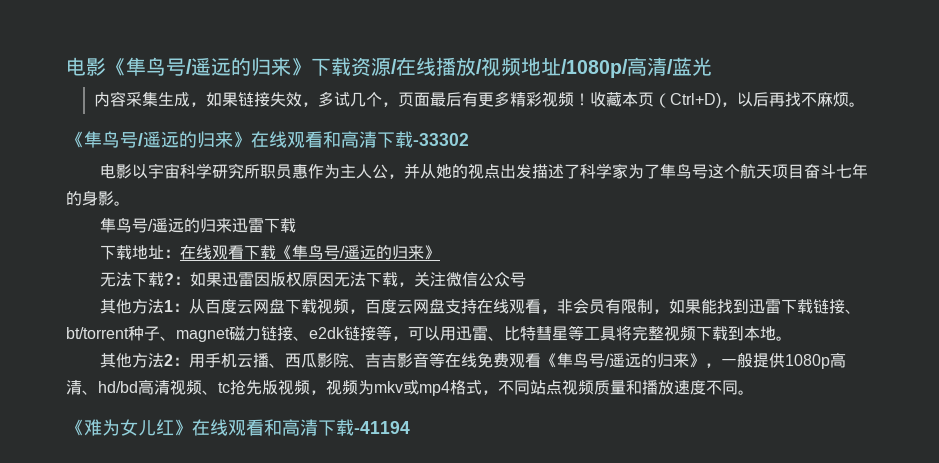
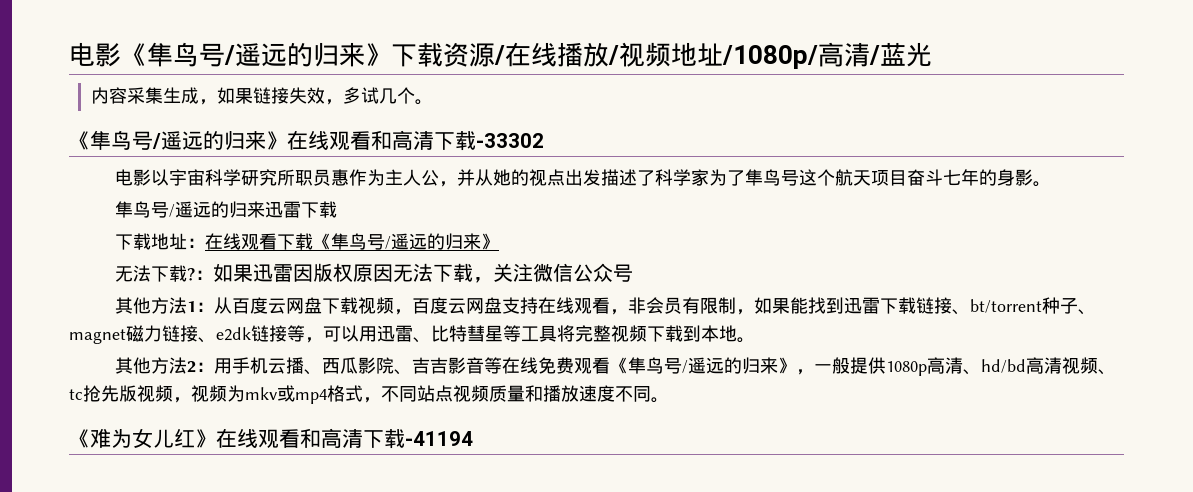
[382,91,850,108] ，页面最后有更多精彩视频！收藏本页（Ctrl+D)，以后再找不麻烦 -> (416, 95) none

